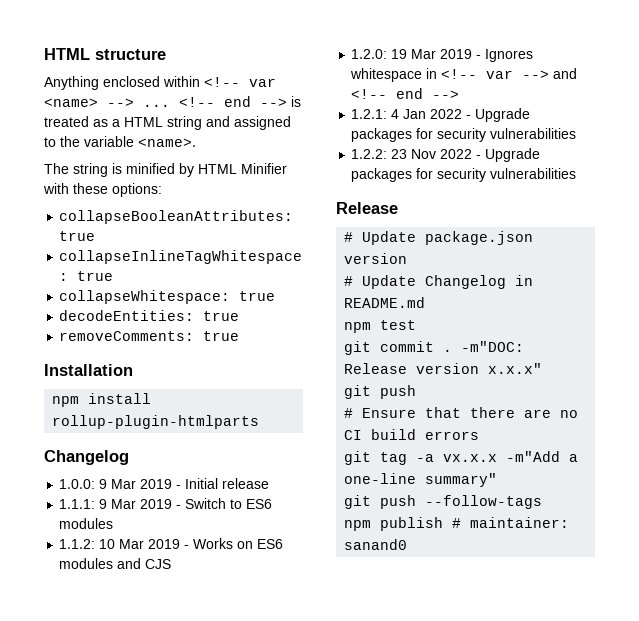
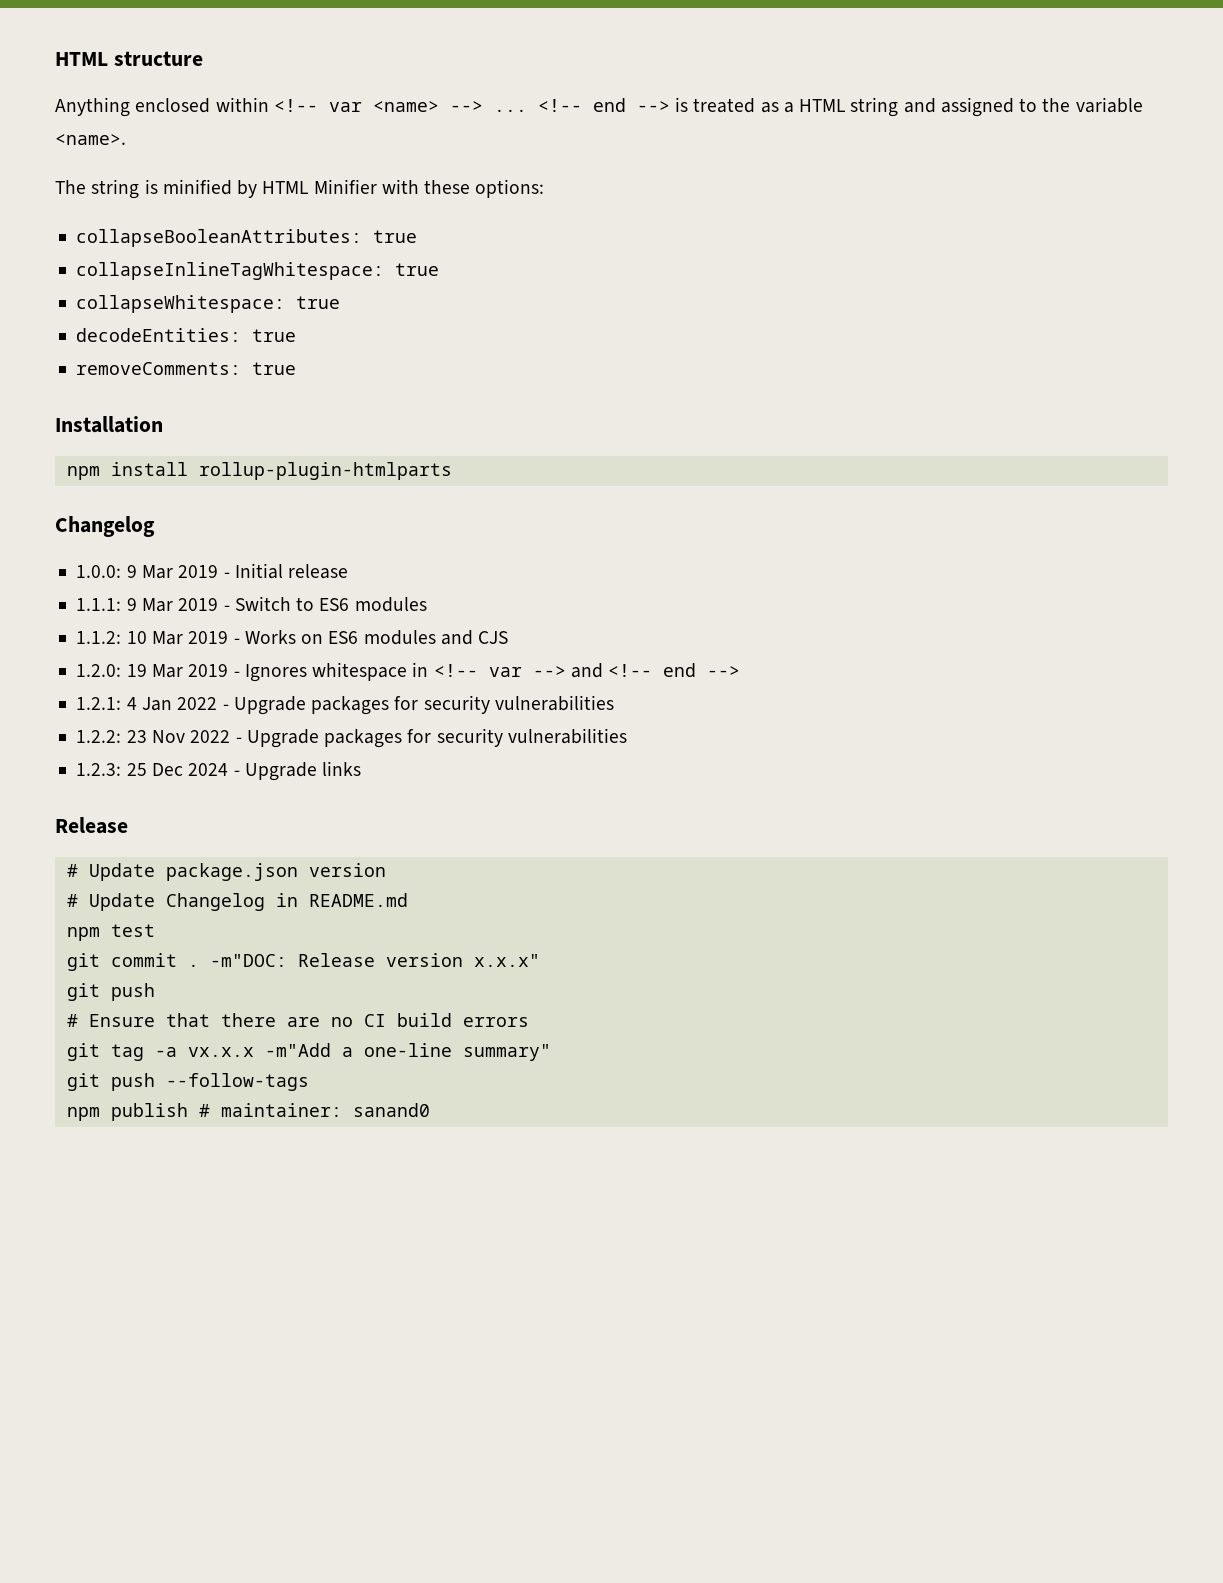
(577, 173) none -> [76,761,362,781] // 1.2.3: 25 Dec 2024 - Upgrade links

